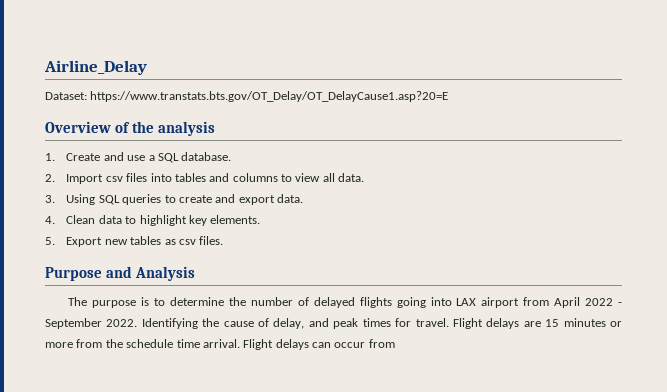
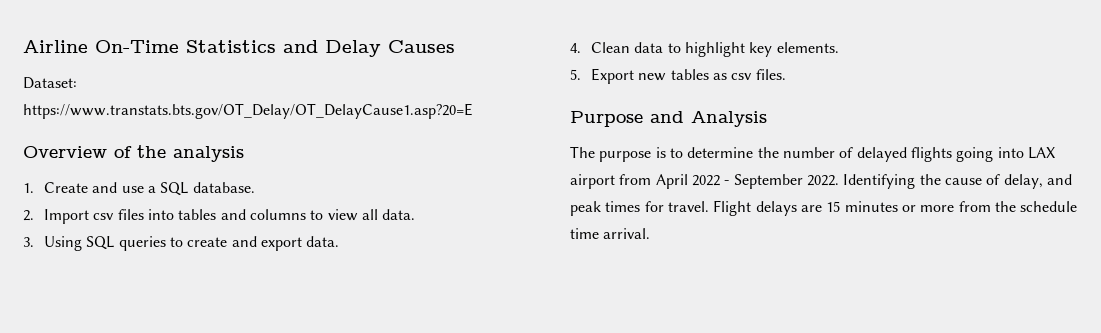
[44,60,147,75] Airline_Delay -> [23,40,455,57] Airline On-Time Statistics and Delay Causes
[243,339,395,350] Flight delays can occur from -> (651, 233) none

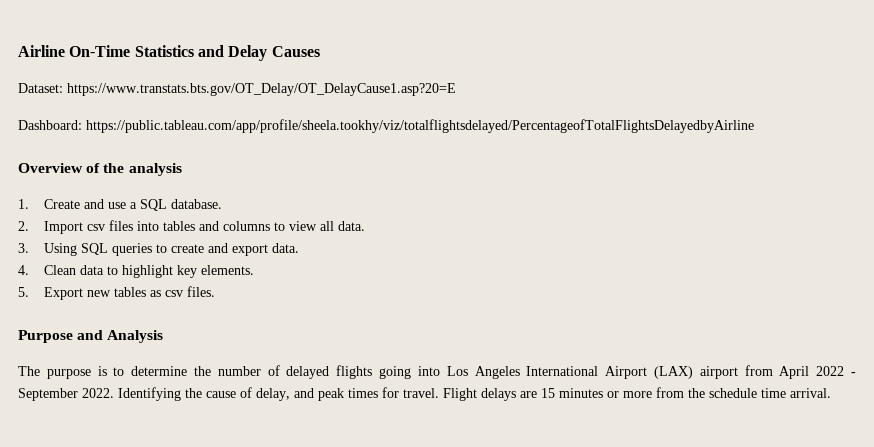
(473, 111) none -> [18,119,754,133] // Dashboard: https://public.tableau.com/app/profile/sheela.tookhy/viz/totalflightsdelayed/PercentageofTotalFlightsDelayedbyAirline
[1027,147,1056,159] LAX -> [446,366,693,379] Los Angeles International Airport (LAX)

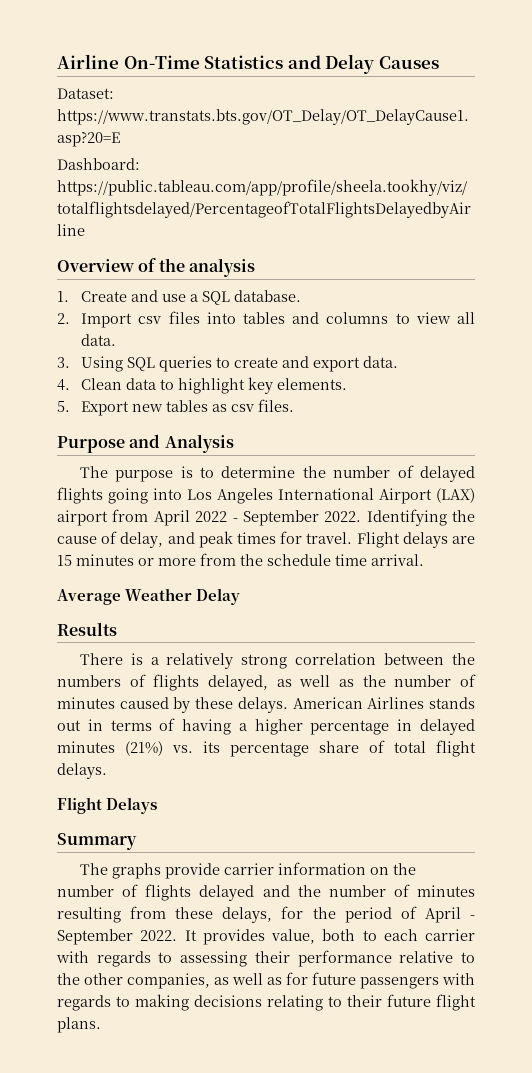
(831, 393) none -> [57,588,241,605] [57,622,117,636] [79,653,475,669] [57,674,477,691] [57,697,476,713] [57,718,475,735] [57,740,476,757] [57,763,107,779] [57,797,158,814] [57,833,137,850] [79,862,416,879] [57,884,475,901] [57,906,475,923] [57,929,475,945] [56,950,475,967] [57,972,475,989] [57,994,476,1011] [57,1017,101,1033] // Average Weather Delay // Results // There is a relatively strong correlation between the numbers of flights delayed, as well as the number of minutes caused by these delays. American Airlines stands out in terms of having a higher percentage in delayed minutes (21%) vs. its percentage share of total flight delays. // Flight Delays // Summary // The graphs provide carrier information on the number of flights delayed and the number of minutes resulting from these delays, for the period of April - September 2022. It provides value, both to each carrier with regards to assessing their performance relative to the other companies, as well as for future passengers with regards to making decisions relating to their future flight plans.

